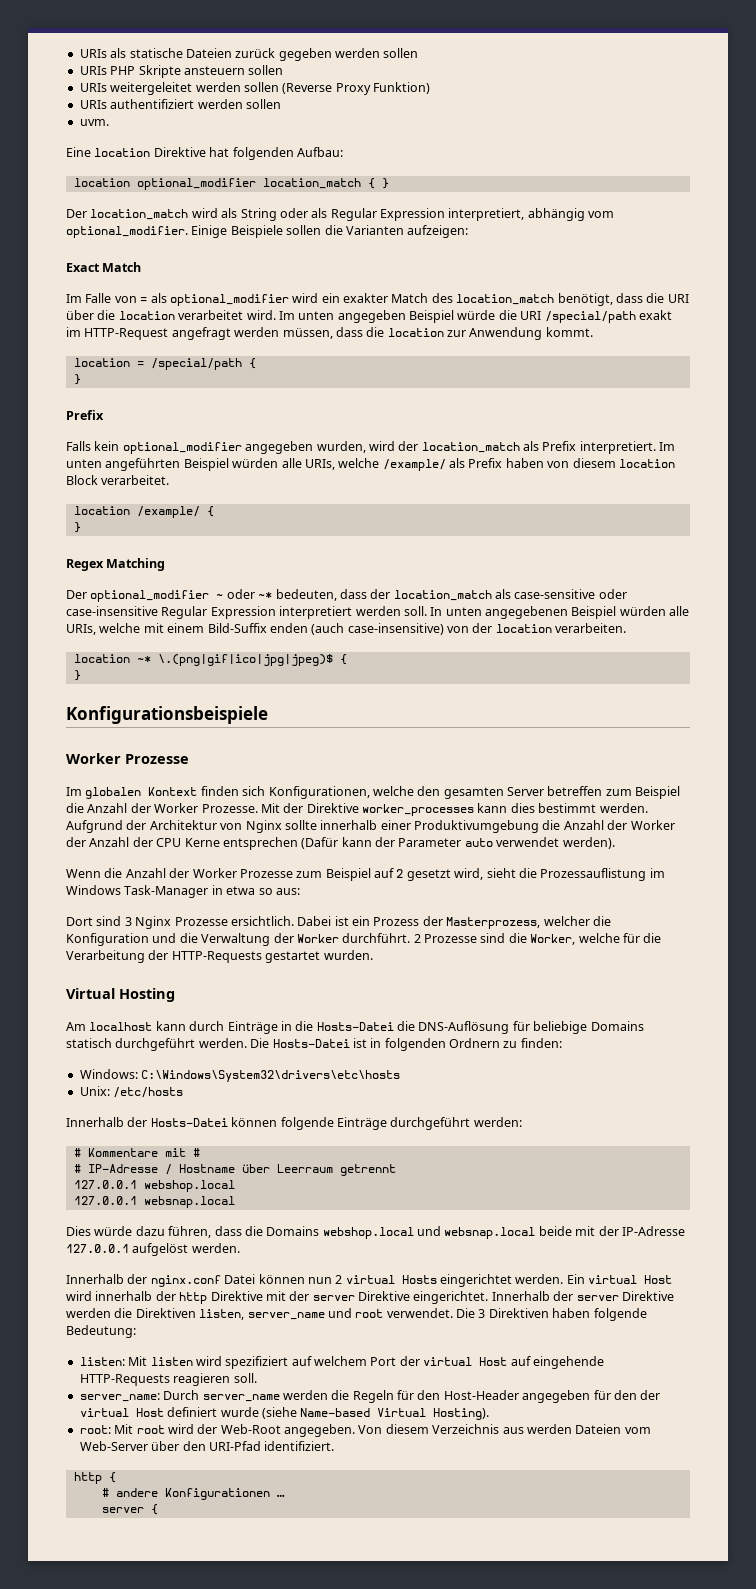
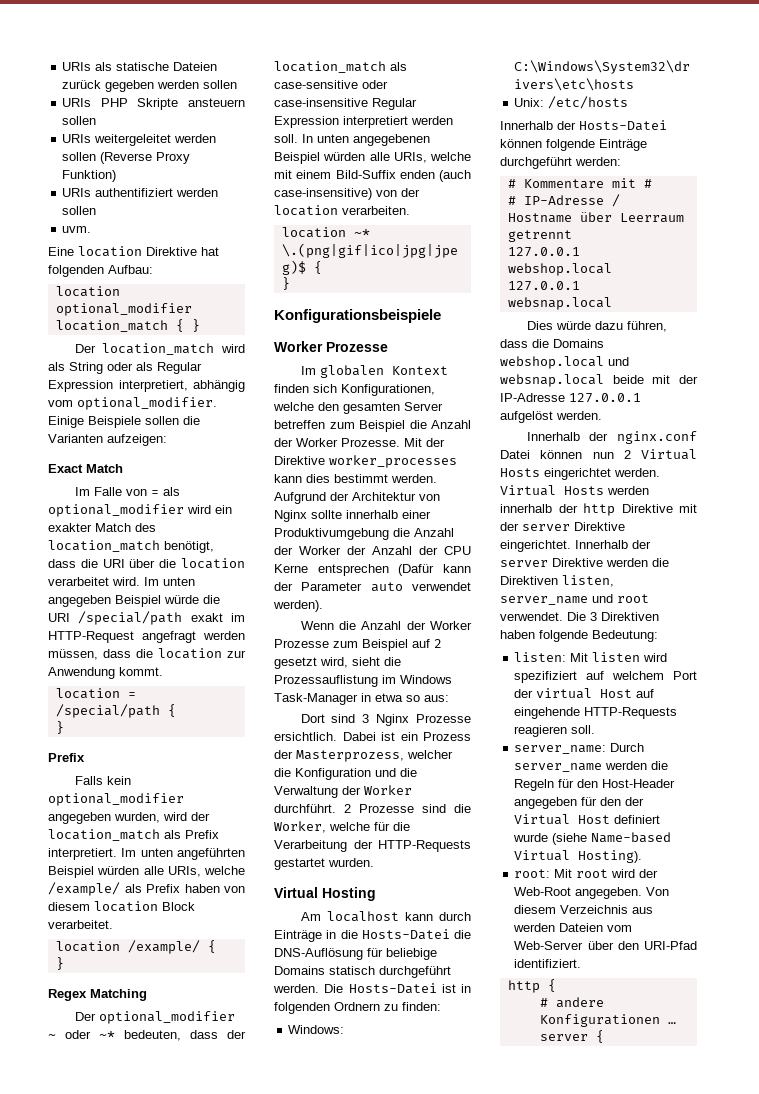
[345,1275,395,1284] virtual -> [641,449,697,460] Virtual
[566,1274,673,1284] [66,1291,92,1301] Ein virtual Host wird -> [500,485,649,496] Virtual Hosts werden
[79,1408,129,1417] virtual -> [514,814,571,825] Virtual

